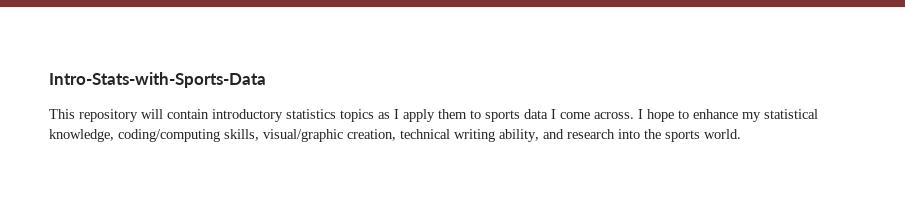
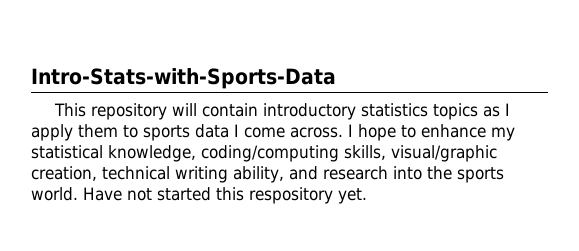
(741, 134) none -> [83,187,367,204] Have not started this respository yet.

